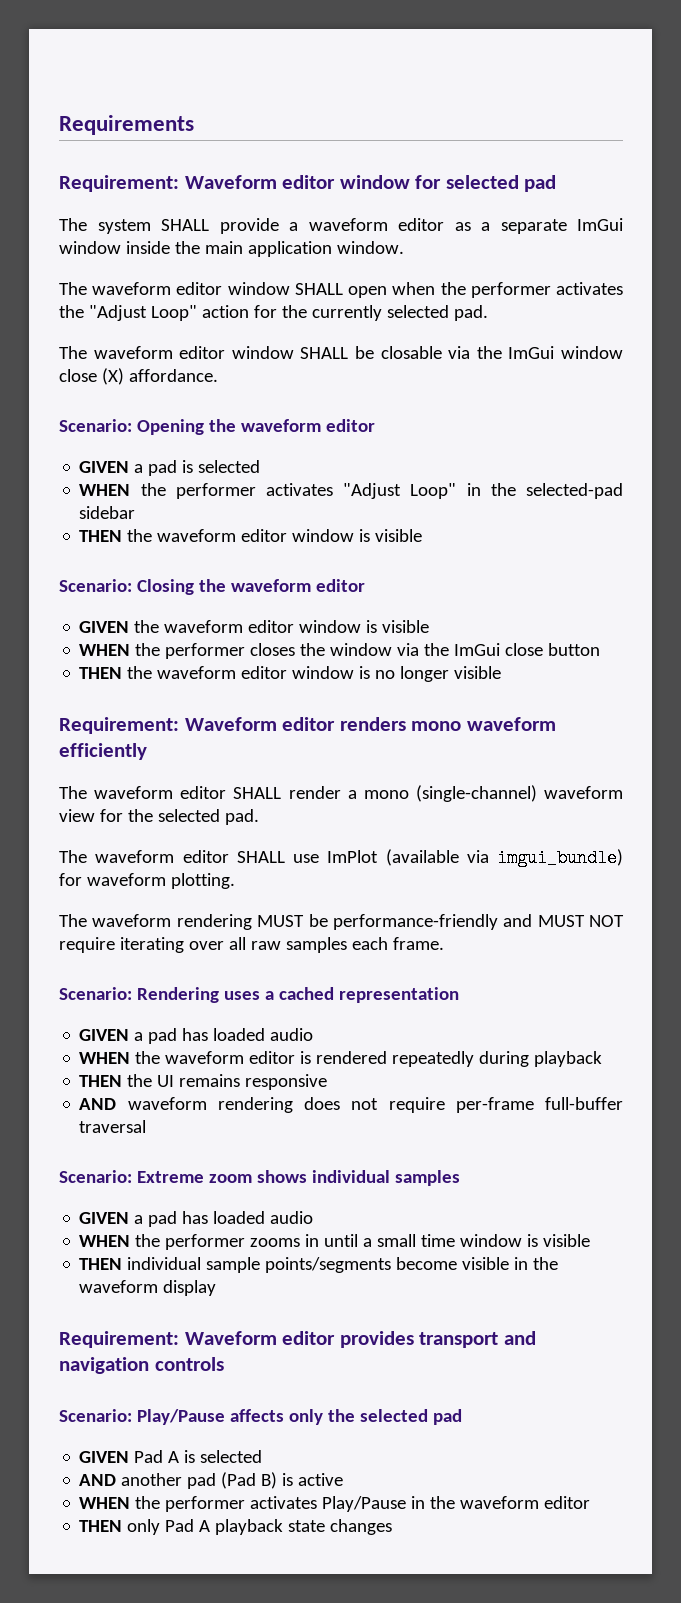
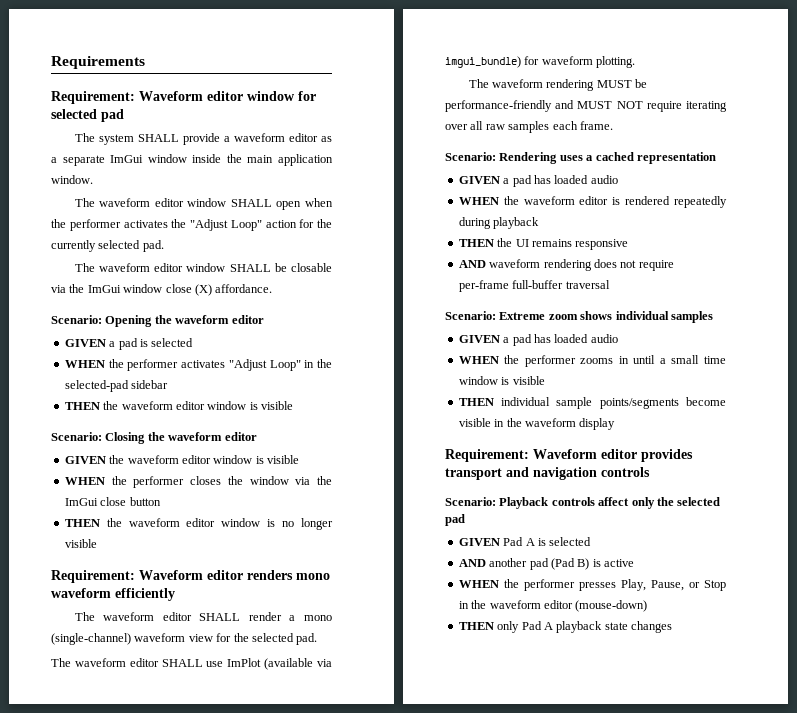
[136,1409,284,1425] Play/Pause affects -> [499,497,630,509] Playback controls affect
[250,1496,407,1512] activates Play/Pause -> [578,579,726,591] presses Play, Pause, or Stop
(591, 1502) none -> [575,600,648,612] (mouse-down)

